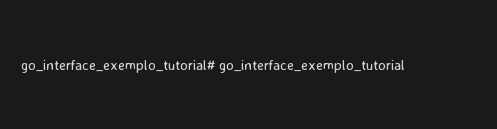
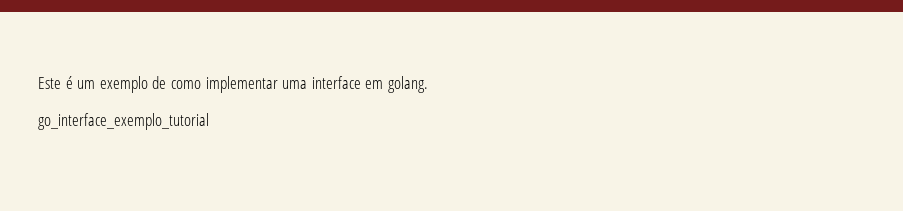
[21,60,215,73] go_interface_exemplo_tutorial# -> [38,76,428,93] Este é um exemplo de como implementar uma interface em golang. //

